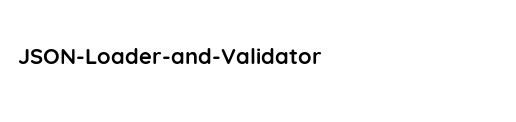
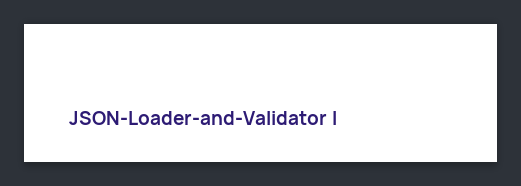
(322, 56) none -> [332,111,338,125] l

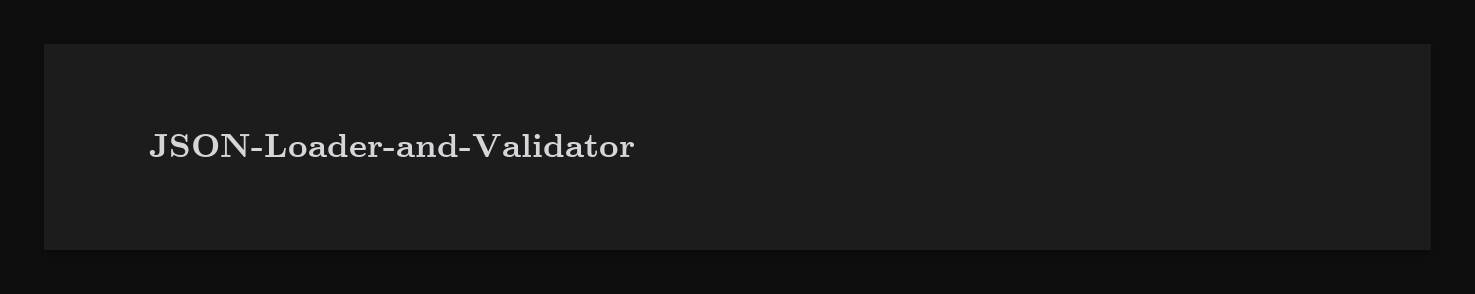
[332,111,338,125] l -> (635, 145) none

